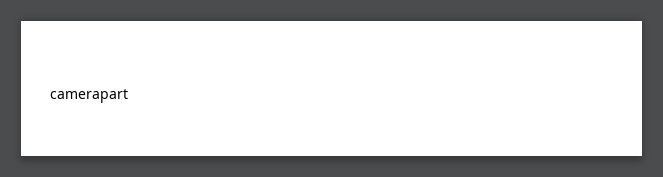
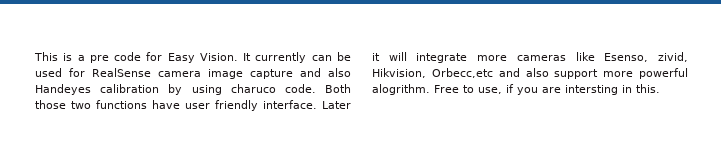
[50,89,128,103] camerapart -> [34,52,351,63] [35,68,351,79] [35,84,351,95] [35,100,351,111] [372,52,688,63] [372,68,688,79] [372,84,660,95] This is a pre code for Easy Vision. It currently can be used for RealSense camera image capture and also Handeyes calibration by using charuco code. Both those two functions have user friendly interface. Later it will integrate more cameras like Esenso, zivid, Hikvision, Orbecc,etc and also support more powerful alogrithm. Free to use, if you are intersting in this.

